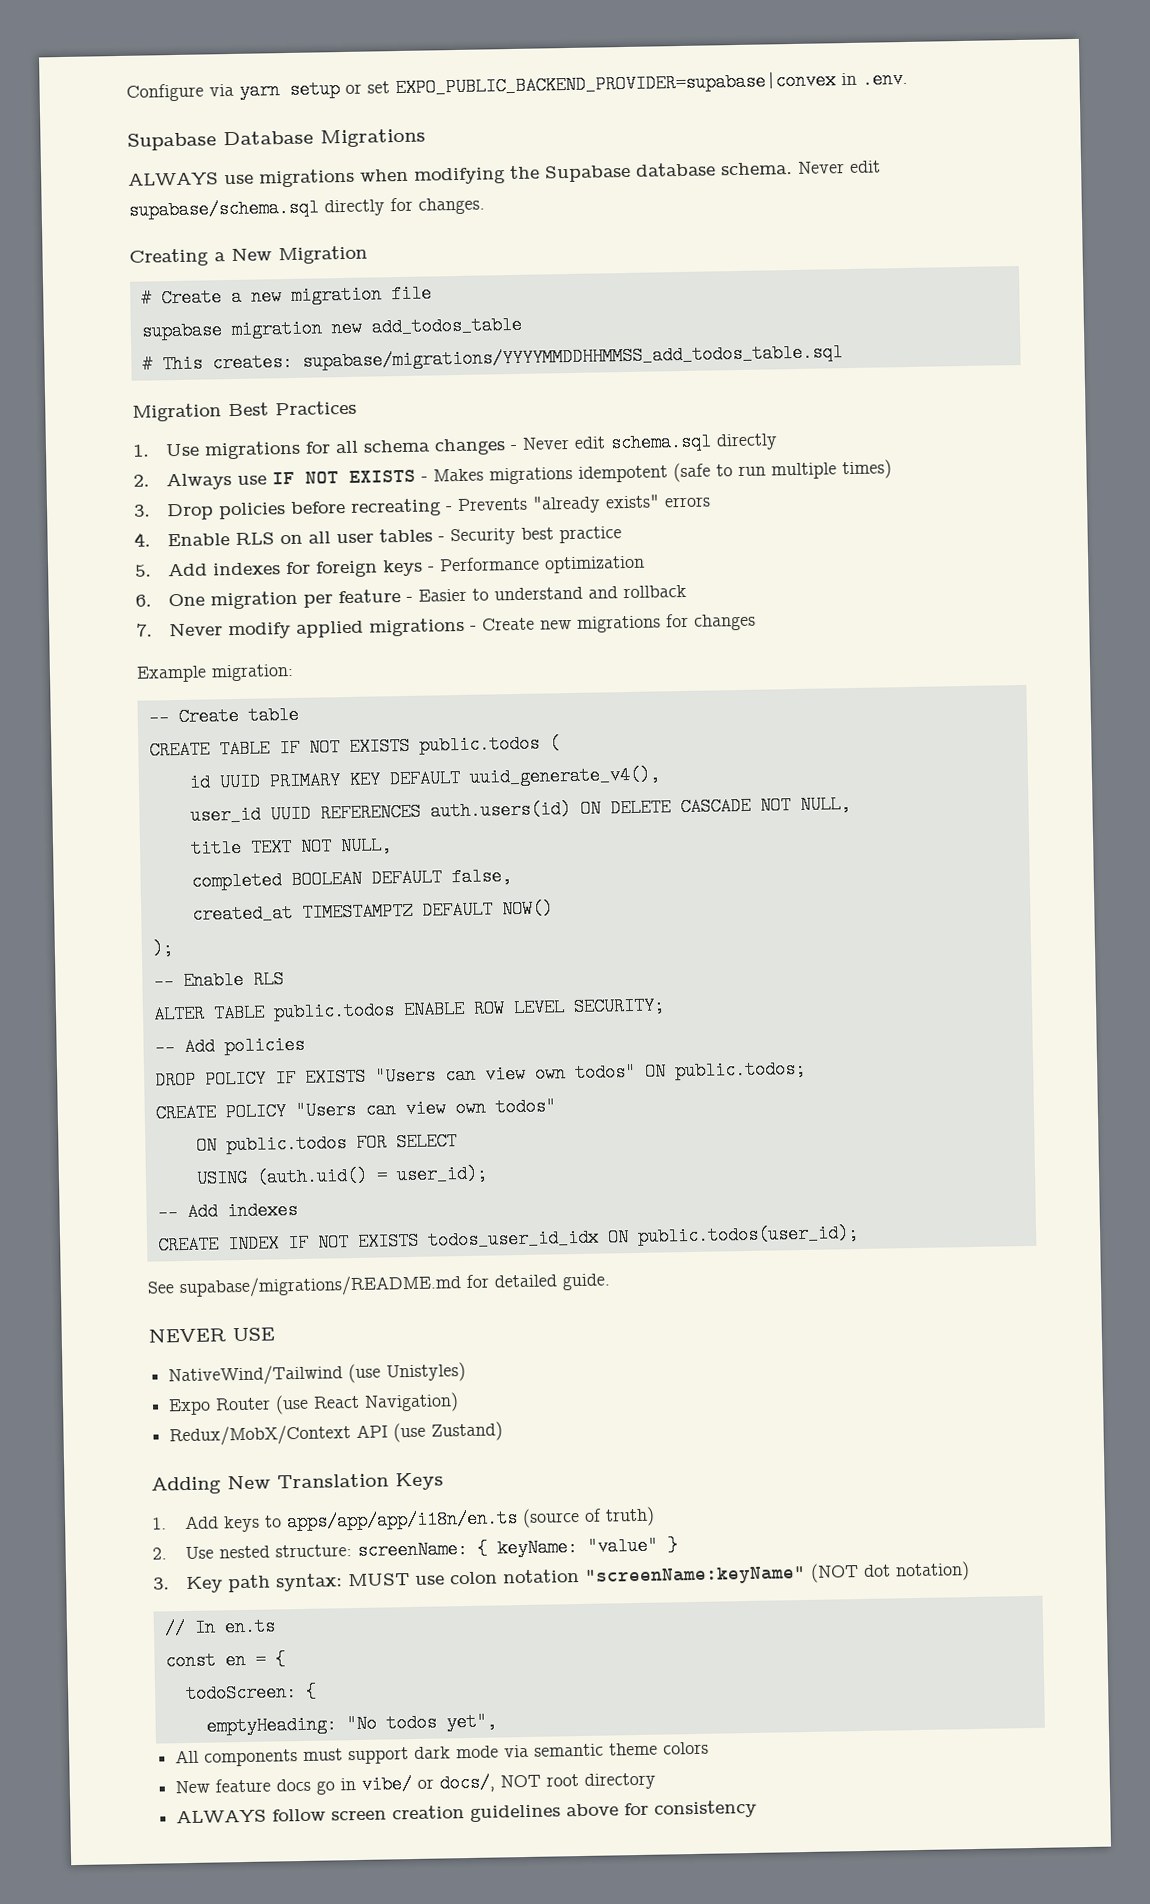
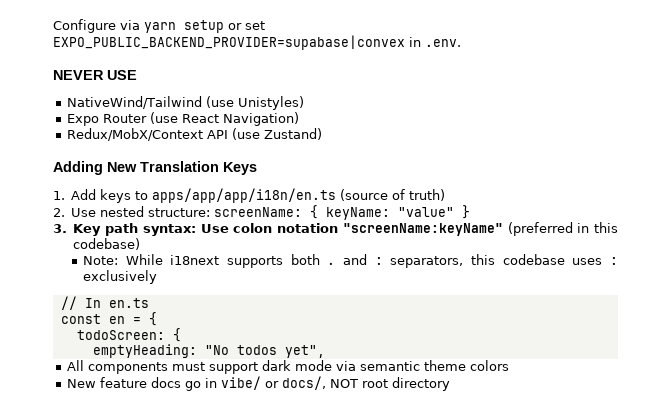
[127,128,426,151] [128,160,881,188] [128,197,485,220] [129,245,368,267] [140,284,432,308] [140,315,522,341] [141,343,843,374] [132,400,357,422] [132,432,779,460] [133,459,893,491] [133,494,712,521] [134,526,623,547] [135,555,646,578] [135,584,688,610] [136,613,757,640] [136,663,294,683] [147,705,299,727] [148,734,560,760] [188,765,661,792] [189,795,851,825] [189,836,392,858] [190,867,512,891] [191,899,553,924] [151,939,174,958] [152,970,284,991] [152,996,665,1024] [153,1035,305,1057] [154,1059,806,1090] [154,1097,556,1123] [195,1132,457,1155] [195,1164,488,1188] [156,1200,298,1222] [156,1224,859,1255] [147,1273,611,1299] // Supabase Database Migrations // ALWAYS use migrations when modifying the Supabase database schema. Never edit supabase/schema.sql directly for changes. // Creating a New Migration // # Create a new migration file // supabase migration new add_todos_table // # This creates: supabase/migrations/YYYYMMDDHHMMSS_add_todos_table.sql // Migration Best Practices // 1. Use migrations for all schema changes - Never edit schema.sql directly // 2. Always use IF NOT EXISTS - Makes migrations idempotent (safe to run multiple times) // 3. Drop policies before recreating - Prevents "already exists" errors // 4. Enable RLS on all user tables - Security best practice // 5. Add indexes for foreign keys - Performance optimization // 6. One migration per feature - Easier to understand and rollback // 7. Never modify applied migrations - Create new migrations for changes // Example migration: // -- Create table // CREATE TABLE IF NOT EXISTS public.todos ( // id UUID PRIMARY KEY DEFAULT uuid_generate_v4(), // user_id UUID REFERENCES auth.users(id) ON DELETE CASCADE NOT NULL, // title TEXT NOT NULL, // completed BOOLEAN DEFAULT false, // created_at TIMESTAMPTZ DEFAULT NOW() // ); // -- Enable RLS // ALTER TABLE public.todos ENABLE ROW LEVEL SECURITY; // -- Add policies // DROP POLICY IF EXISTS "Users can view own todos" ON public.todos; // CREATE POLICY "Users can view own todos" // ON public.todos FOR SELECT // USING (auth.uid() = user_id); // -- Add indexes // CREATE INDEX IF NOT EXISTS todos_user_id_idx ON public.todos(user_id); // See supabase/migrations/README.md for detailed guide. -> (461, 43) none
[348,1573,446,1587] MUST use -> [200,224,229,233] Use
[810,1561,971,1583] (NOT dot notation) -> [507,222,618,236] [73,238,141,250] [82,254,618,268] [82,270,157,284] (preferred in this codebase) // Note: While i18next supports both . and : separators, this codebase uses : exclusively
[176,1799,758,1824] // ALWAYS follow screen creation guidelines above for consistency -> (450, 384) none

